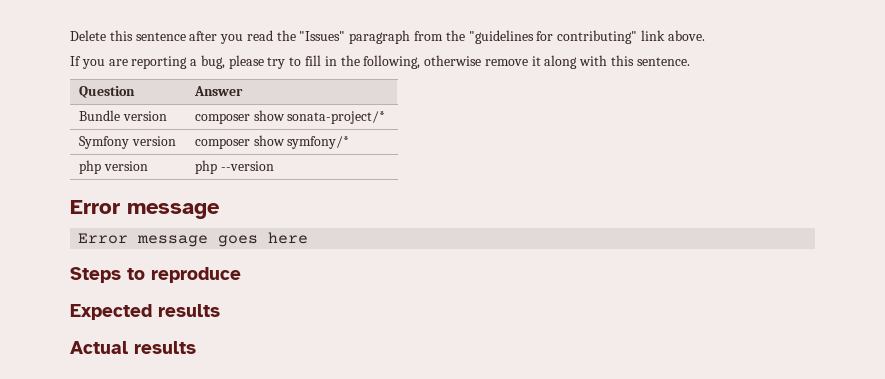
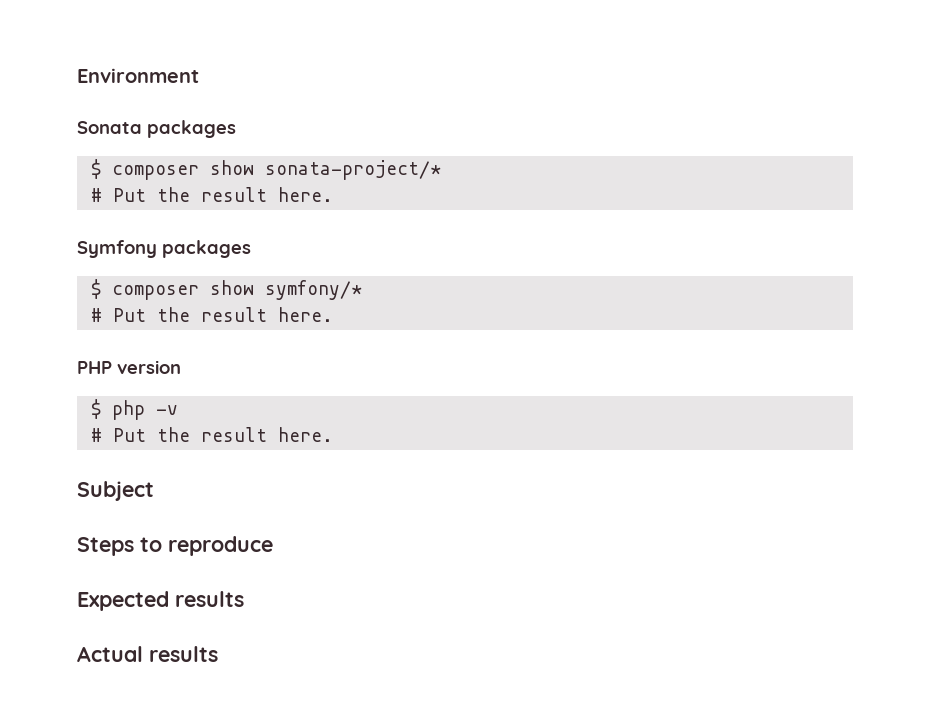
[70,30,705,44] [70,55,690,69] [78,86,135,98] [193,86,243,96] [78,110,167,121] [194,110,386,124] [78,136,176,149] [194,135,350,149] [78,160,148,174] [194,160,274,174] [70,200,220,219] [78,232,309,247] Delete this sentence after you read the "Issues" paragraph from the "guidelines for contributing" link above. // If you are reporting a bug, please try to fill in the following, otherwise remove it along with this sentence. // Question | Answer // Bundle version | composer show sonata-project/* // Symfony version | composer show symfony/* // php version | php --version // Error message // Error message goes here -> [77,68,199,83] [77,120,236,138] [90,159,441,180] [90,187,333,202] [77,240,251,258] [90,279,362,300] [90,307,333,322] [77,360,181,374] [90,399,178,420] [90,427,333,442] [77,481,154,501] Environment // Sonata packages // $ composer show sonata-project/* // # Put the result here. // Symfony packages // $ composer show symfony/* // # Put the result here. // PHP version // $ php -v // # Put the result here. // Subject

